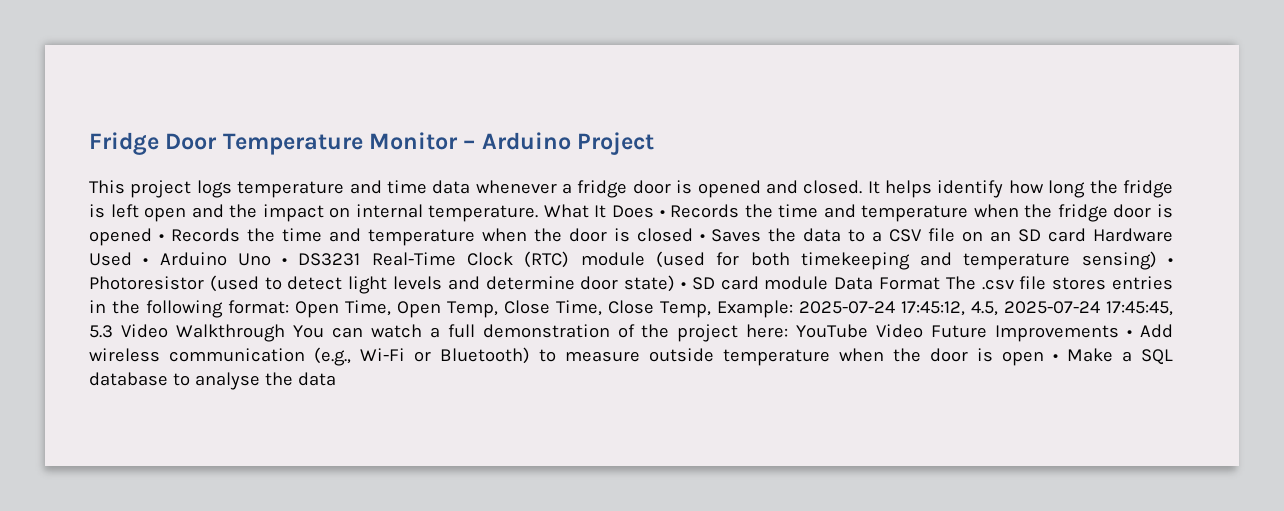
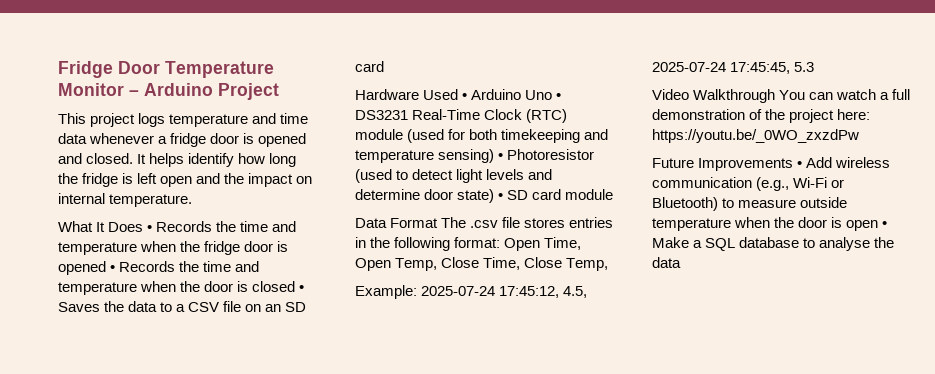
(539, 213) none -> (193, 200) //
(1087, 235) none -> (384, 66) //
(829, 283) none -> (614, 194) //
(711, 309) none -> (609, 264) //
(113, 331) none -> (815, 67) //
[796,324,924,338] YouTube Video -> [652,129,859,143] https://youtu.be/_0WO_zxzdPw //

